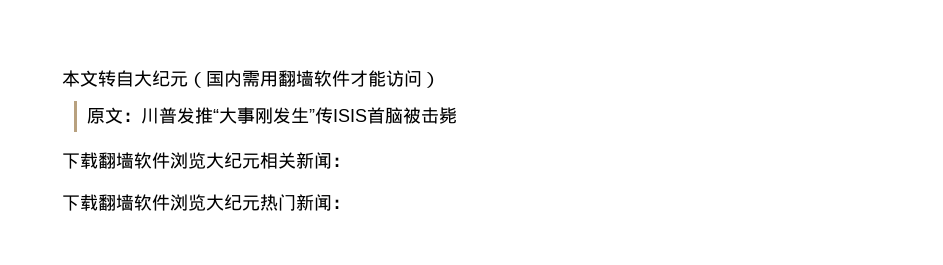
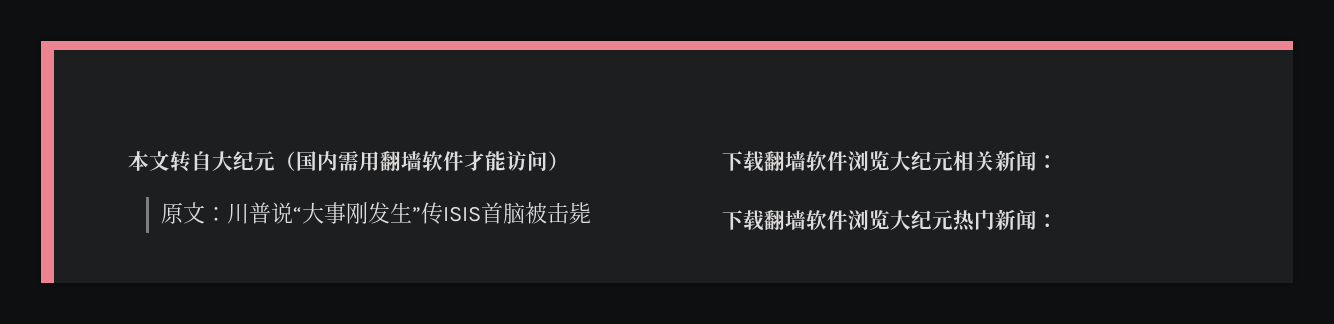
[176,107,213,124] 发推 -> [271,202,294,224] 说

